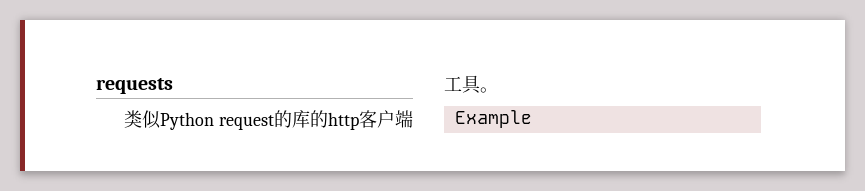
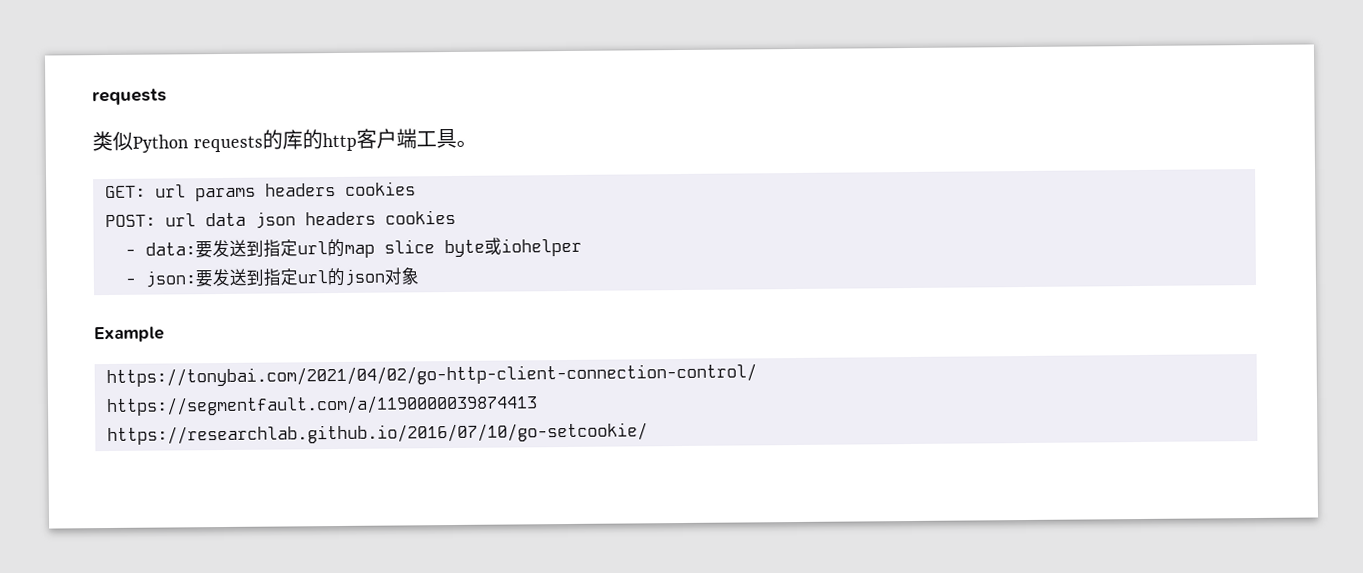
[218,115,274,130] request -> [193,135,264,153] requests
[454,110,532,128] Example -> [105,181,416,202] [105,209,456,229] [125,237,582,259] [125,267,419,288] [94,326,165,343] [106,363,757,388] [106,394,538,417] [107,422,648,446] GET: url params headers cookies // POST: url data json headers cookies // - data:要发送到指定url的map slice byte或iohelper // - json:要发送到指定url的json对象 // Example // https://tonybai.com/2021/04/02/go-http-client-connection-control/ // https://segmentfault.com/a/1190000039874413 // https://researchlab.github.io/2016/07/10/go-setcookie/

